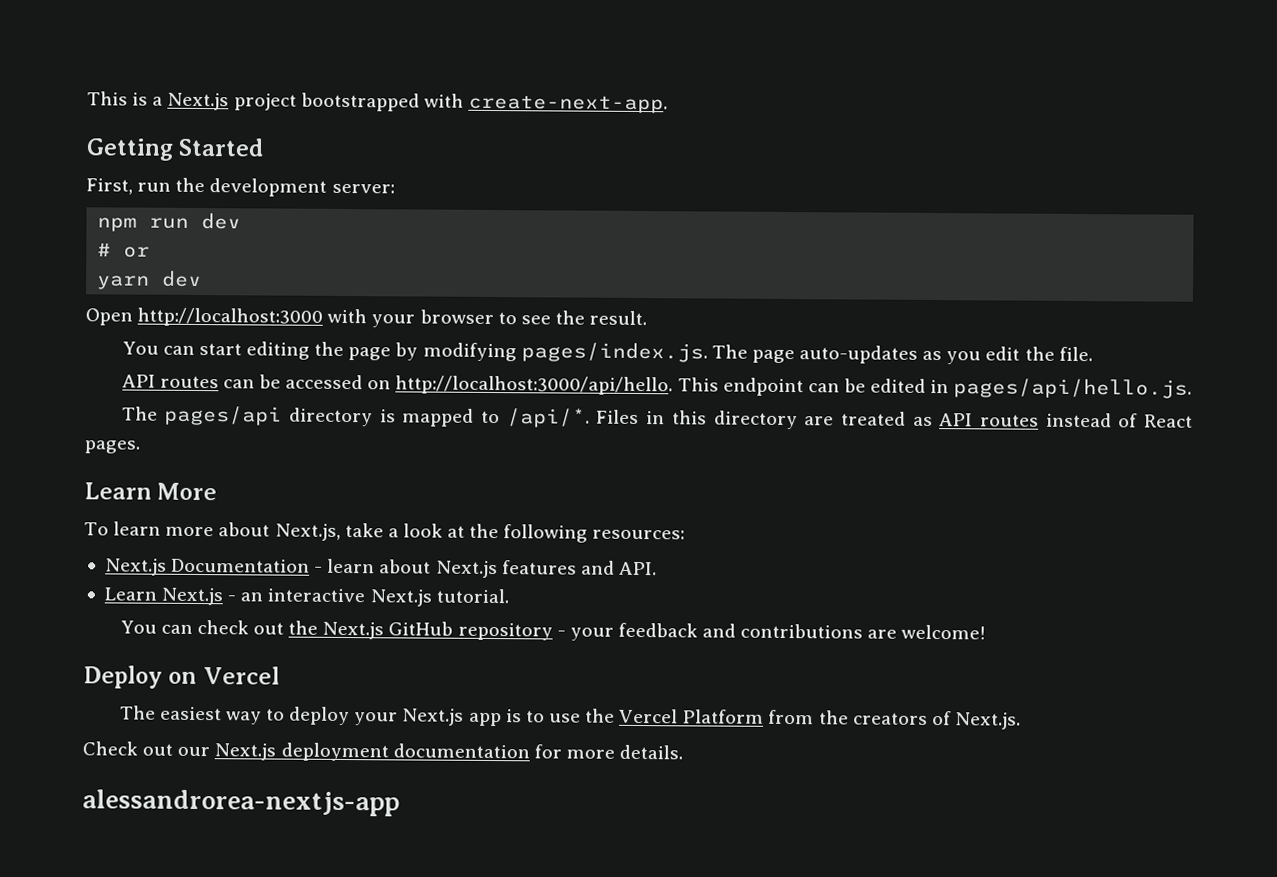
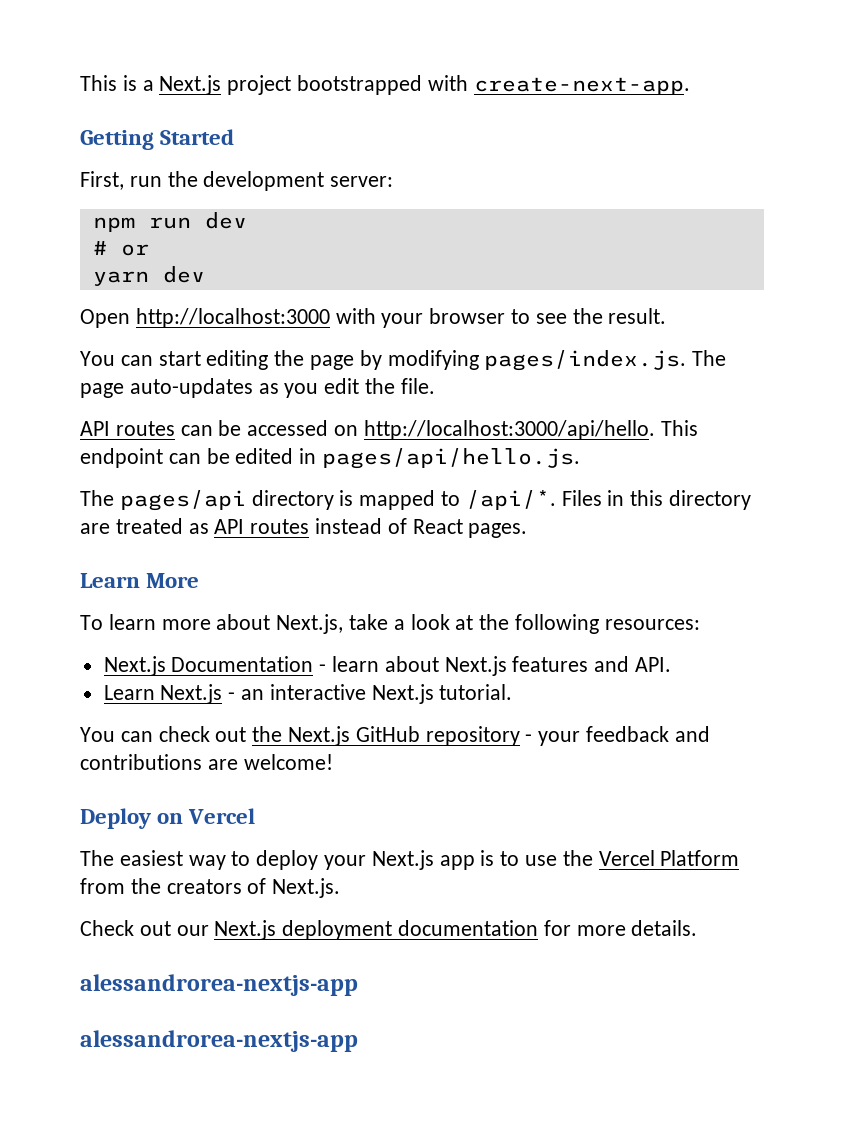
(400, 803) none -> [80,1030,358,1052] // alessandrorea-nextjs-app

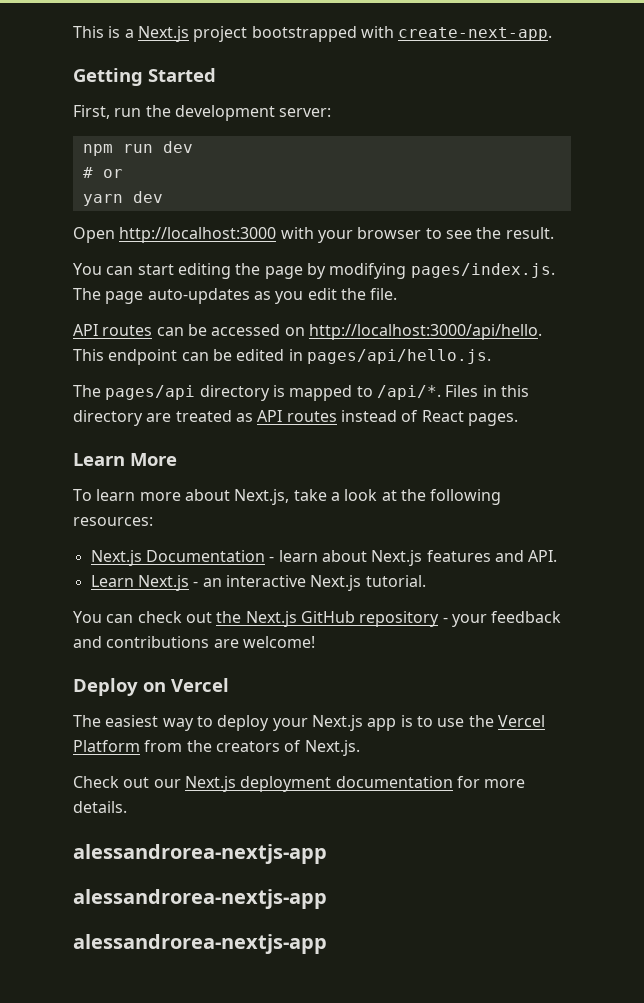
(358, 1041) none -> [73,934,327,954] // alessandrorea-nextjs-app

